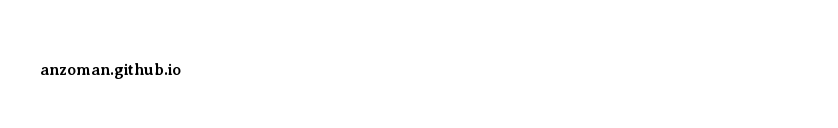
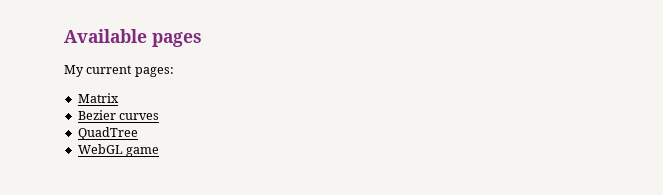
[40,63,181,79] anzoman.github.io -> [64,29,202,47] [64,65,174,77] [77,93,119,103] [77,110,160,120] [77,127,138,140] [77,144,160,157] Available pages // My current pages: // Matrix // Bezier curves // QuadTree // WebGL game

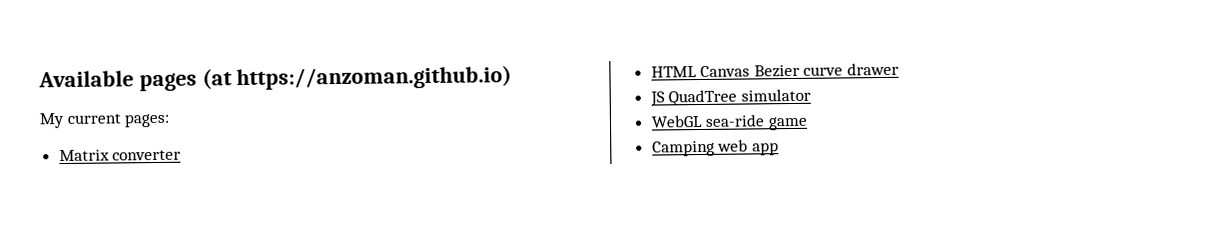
(202, 39) none -> [201,65,513,91] (at https://anzoman.github.io)
[77,110,160,120] // Bezier curves // -> [112,149,182,161] [650,62,900,78] [649,91,665,107] converter // HTML Canvas Bezier curve drawer // JS
(138, 133) none -> [740,88,811,102] simulator
(123, 149) none -> [705,114,766,127] sea-ride
(160, 152) none -> [651,139,779,157] // Camping web app

